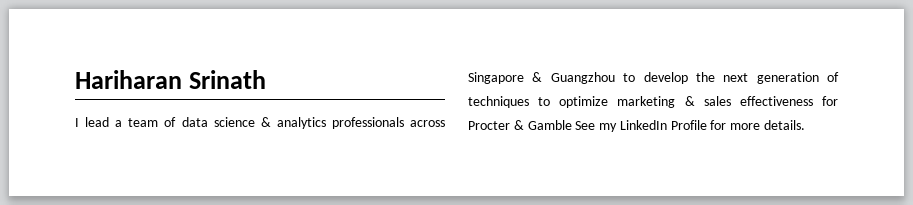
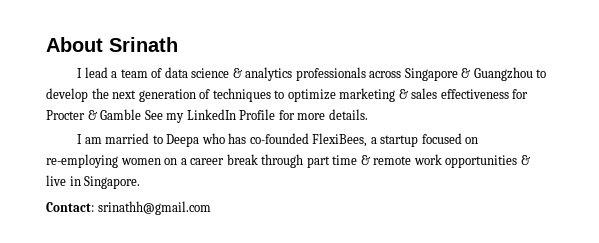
[75,70,182,89] Hariharan -> [46,37,103,52] About
(806, 125) none -> [77,133,479,147] [46,154,530,168] [46,175,141,189] [46,201,211,215] // I am married to Deepa who has co-founded FlexiBees, a startup focused on re-employing women on a career break through part time & remote work opportunities & live in Singapore. // Contact: srinathh@gmail.com

